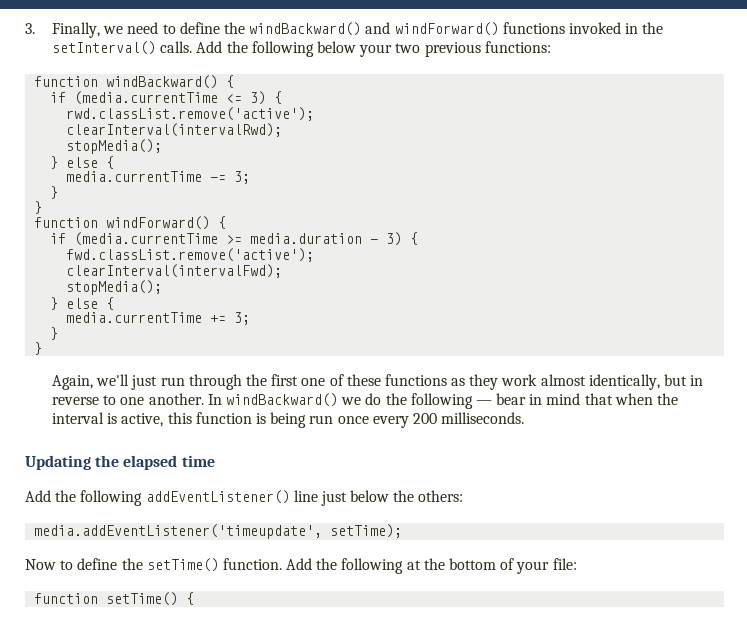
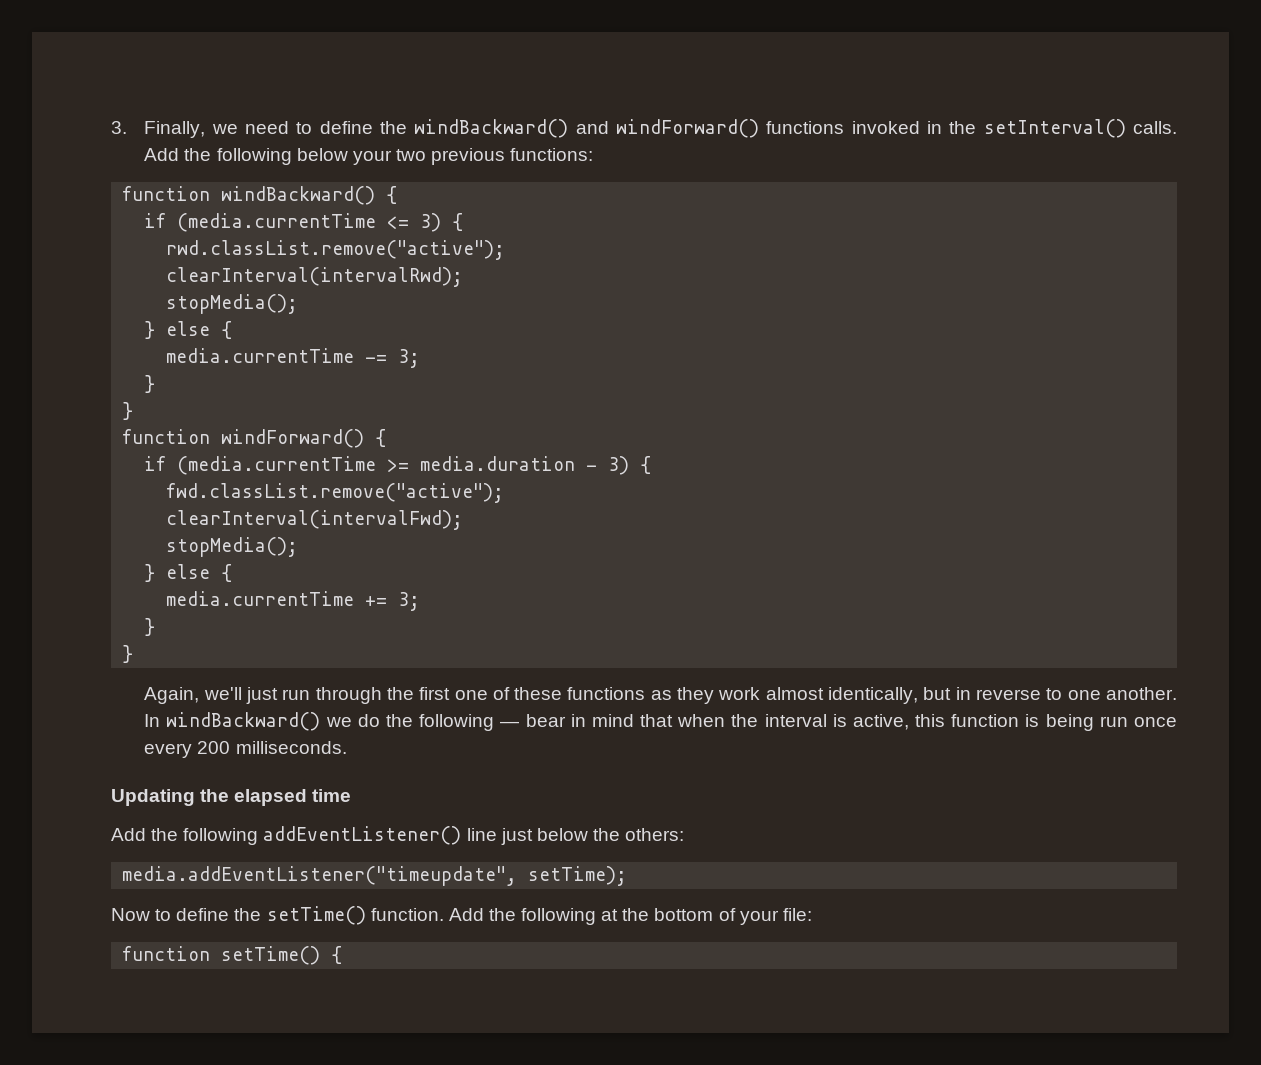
[66,107,315,121] rwd.classList.remove('active'); -> [166,240,506,260] rwd.classList.remove("active");
[66,248,315,262] fwd.classList.remove('active'); -> [166,483,505,503] fwd.classList.remove("active");
[34,524,323,539] media.addEventListener('timeupdate', -> [122,866,518,886] media.addEventListener("timeupdate",

